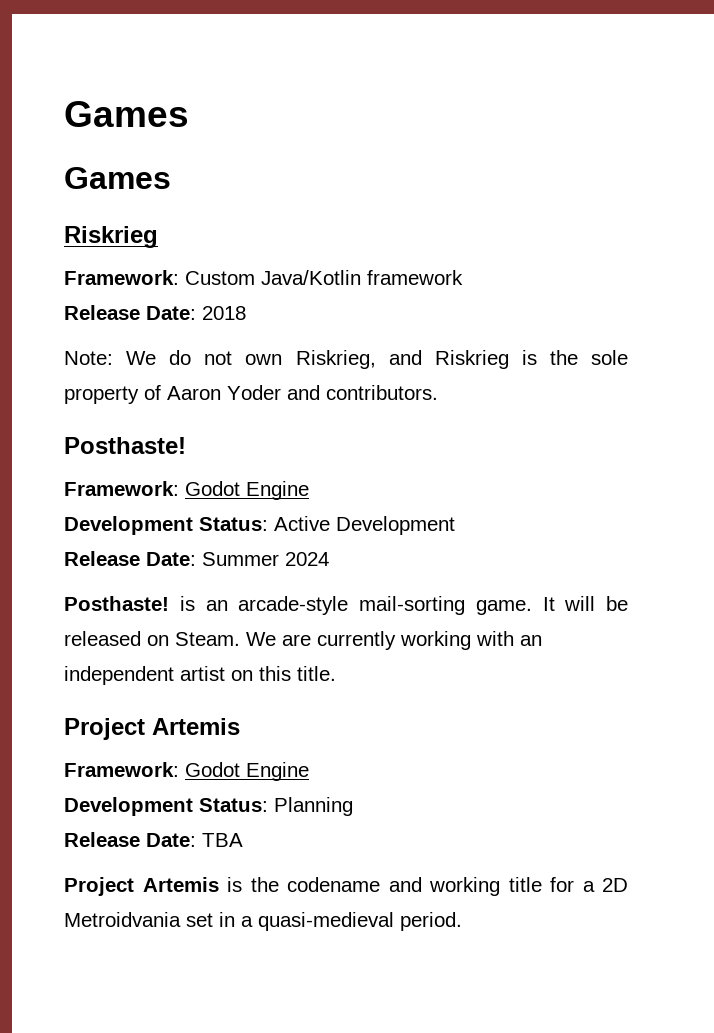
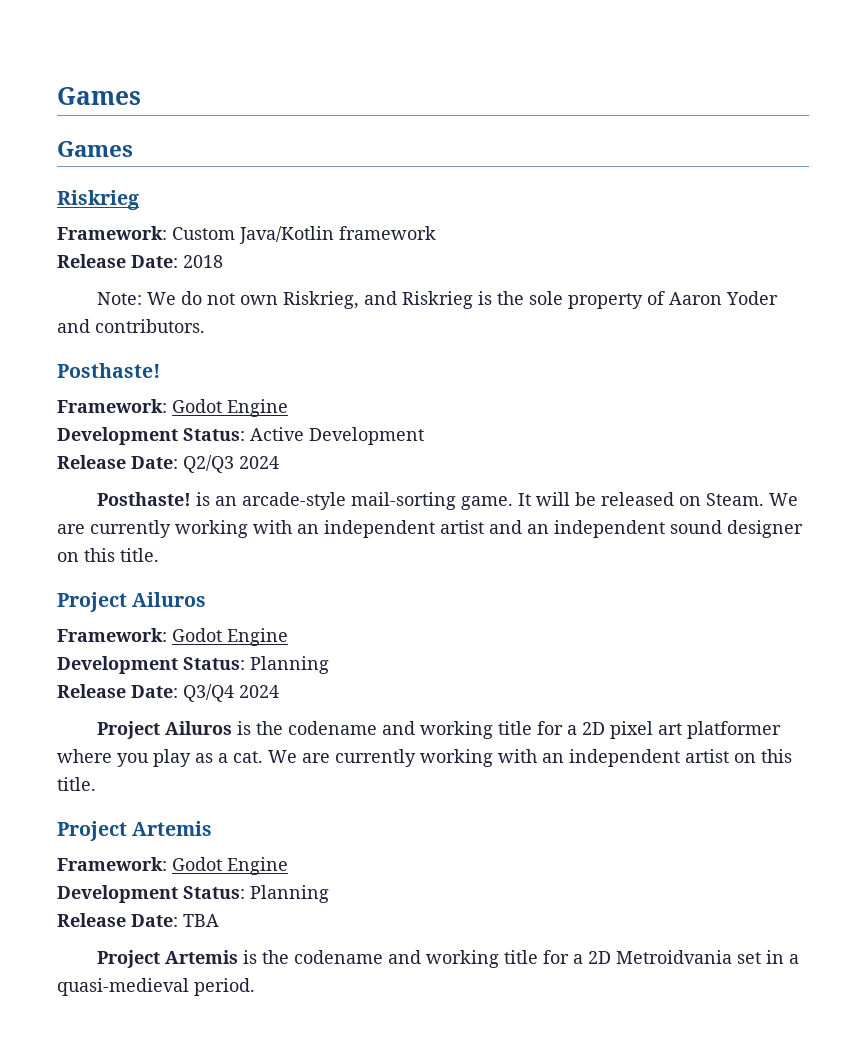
[202,552,279,566] Summer -> [183,455,234,473] Q2/Q3
(225, 673) none -> [489,520,803,538] [57,548,159,562] [57,592,207,612] [57,628,288,646] [57,656,329,674] [57,684,279,702] [97,721,782,739] [57,749,729,767] and an independent sound designer on this title. // Project Ailuros // Framework: Godot Engine // Development Status: Planning // Release Date: Q3/Q4 2024 // Project Ailuros is the codename and working title for a 2D pixel art platformer where you play as a cat. We are currently working with an independent artist

